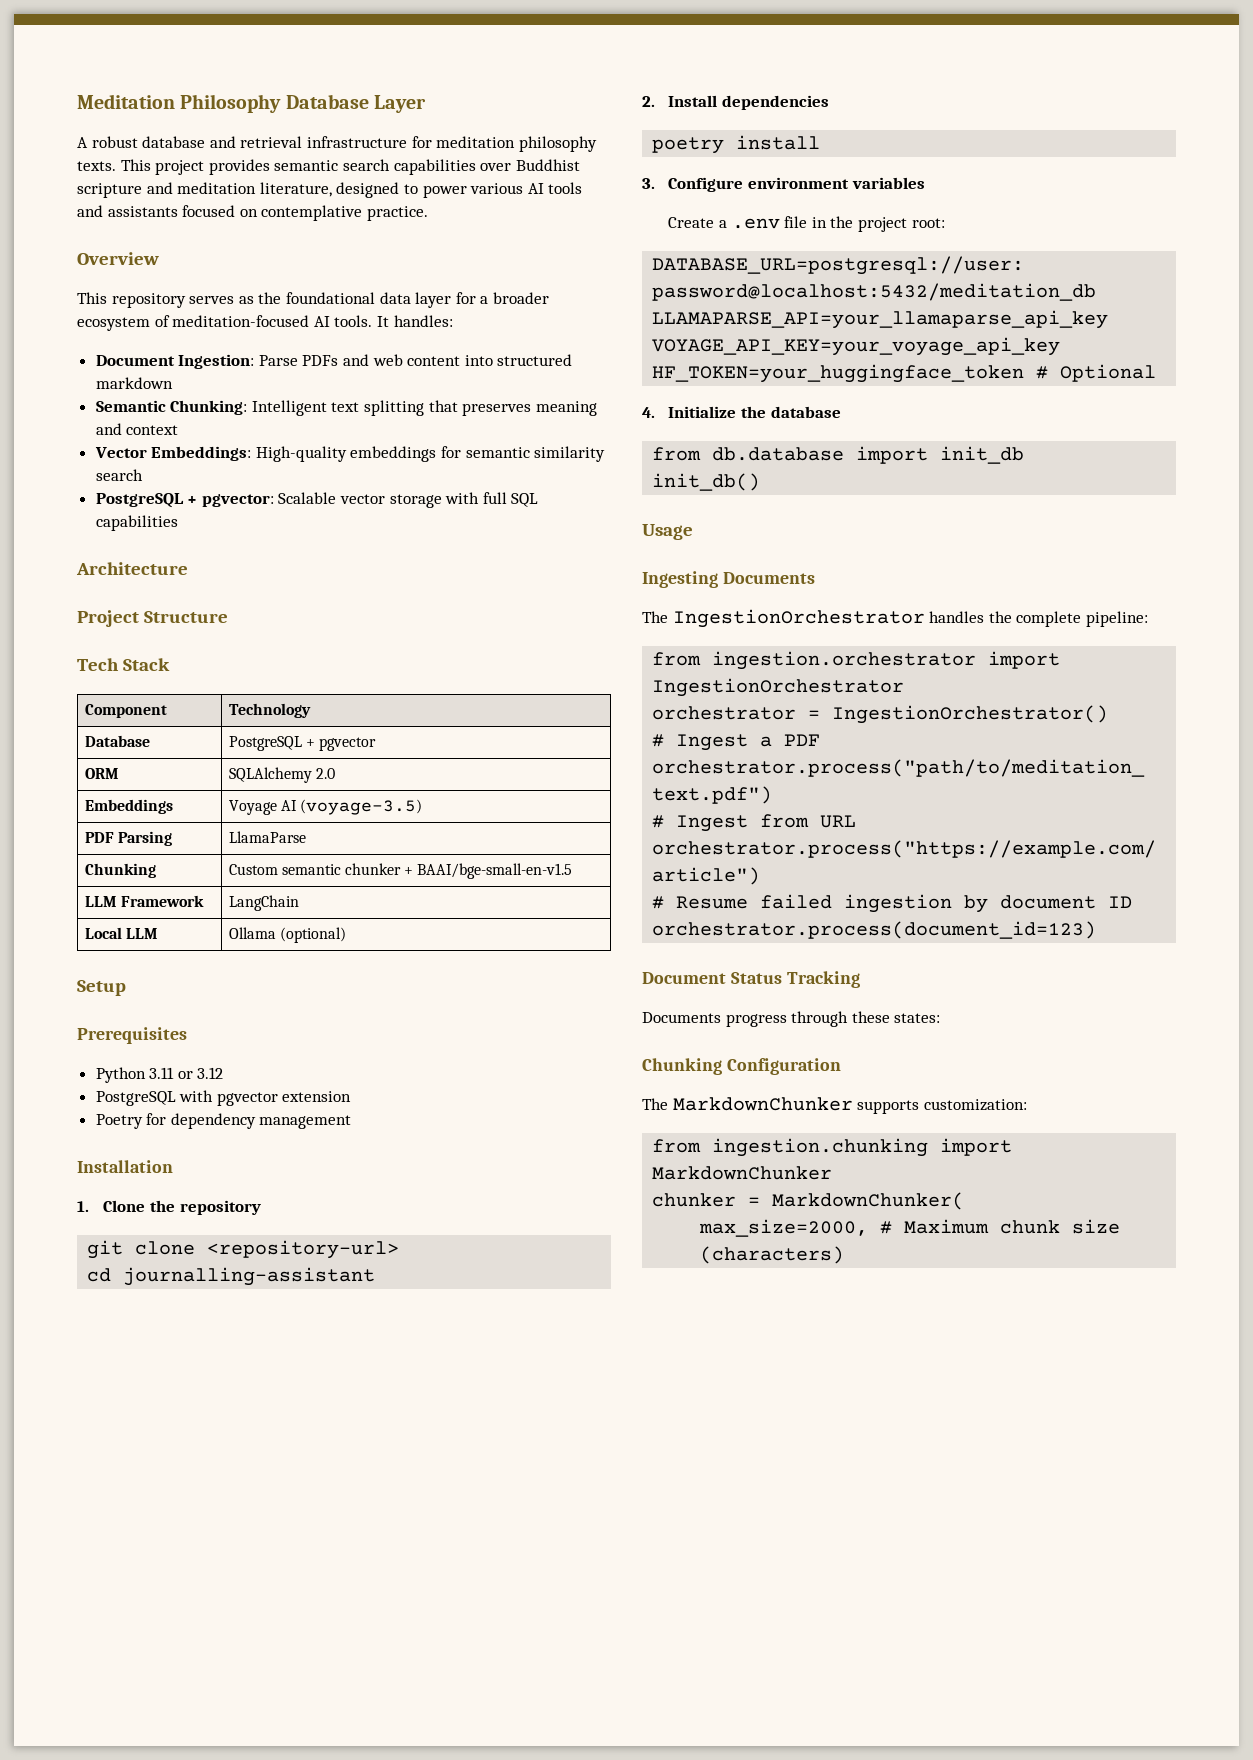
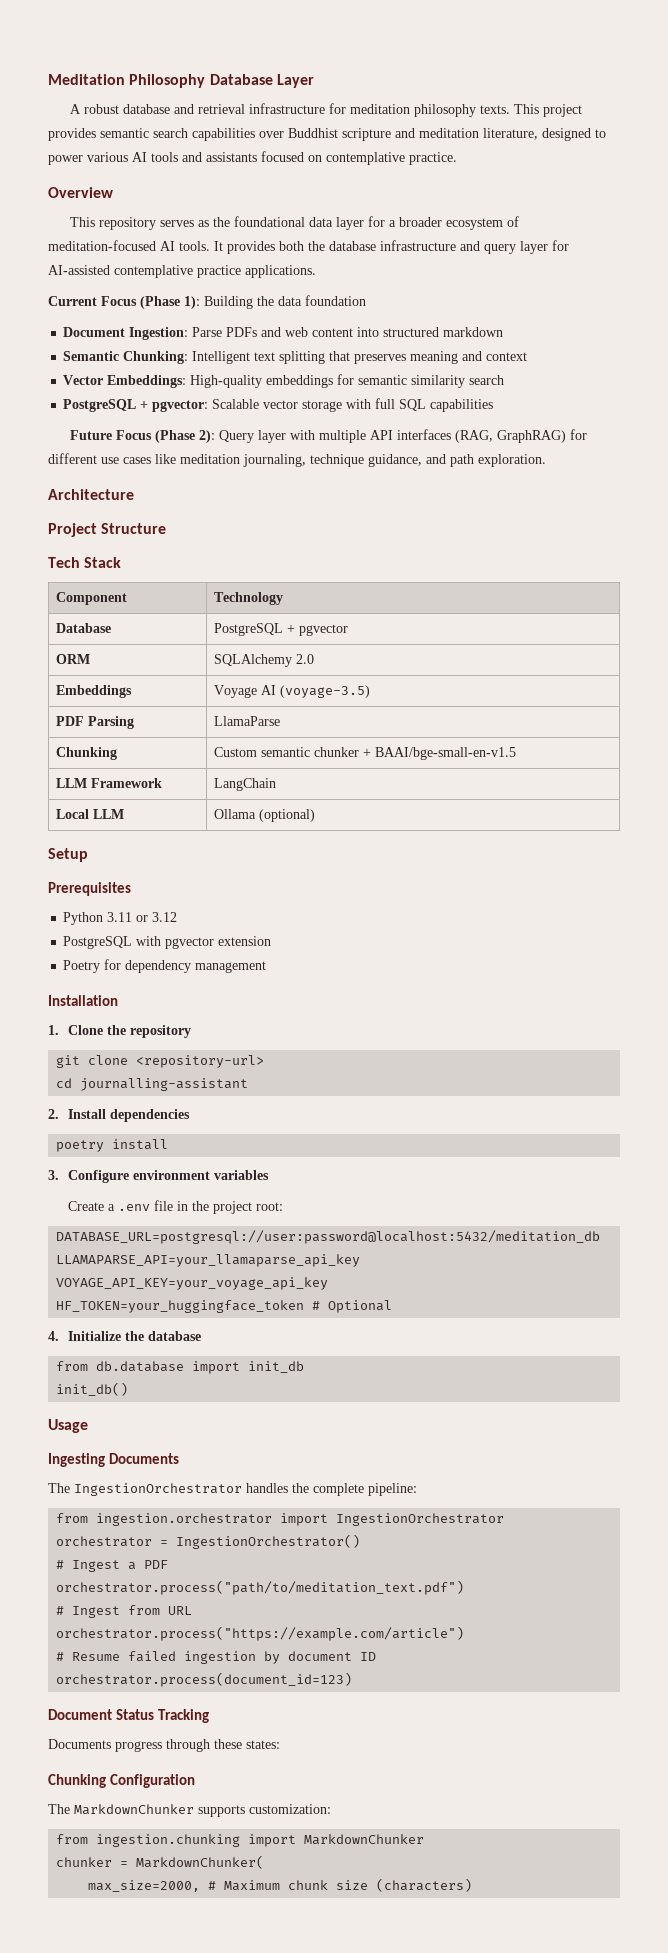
[393,315,453,327] handles: -> [227,240,569,254] [48,265,316,278] [48,295,366,309] provides both the database infrastructure and query layer for AI-assisted contemplative practice applications. // Current Focus (Phase 1): Building the data foundation
(178, 523) none -> [69,429,587,443] [48,453,546,467] // Future Focus (Phase 2): Query layer with multiple API interfaces (RAG, GraphRAG) for different use cases like meditation journaling, technique guidance, and path exploration.

